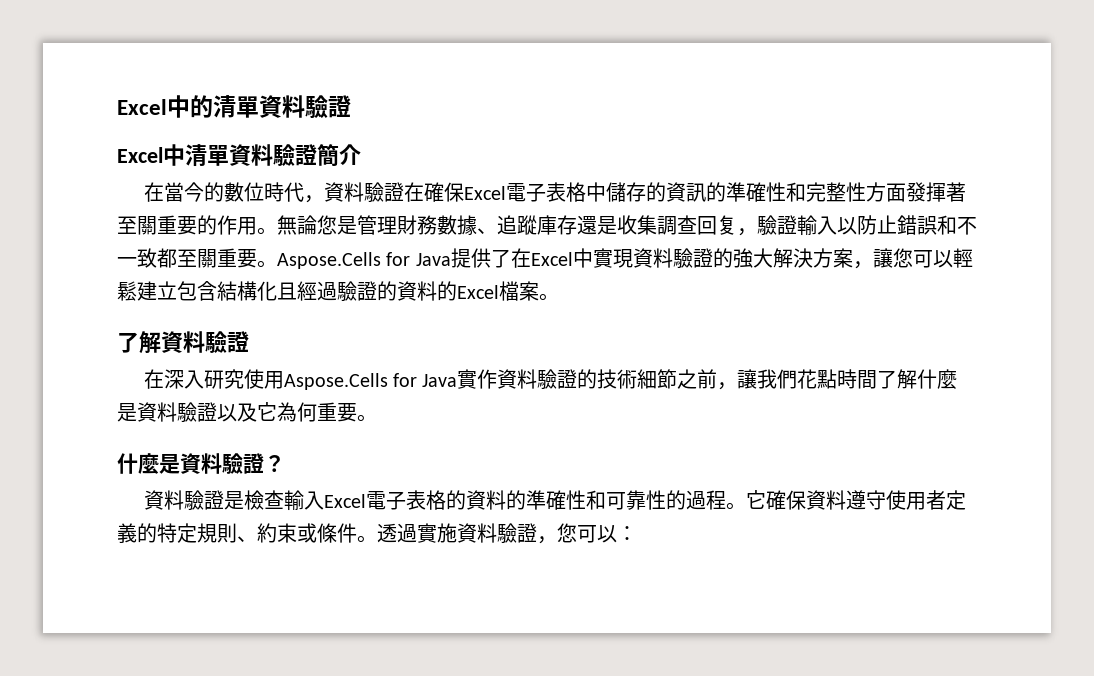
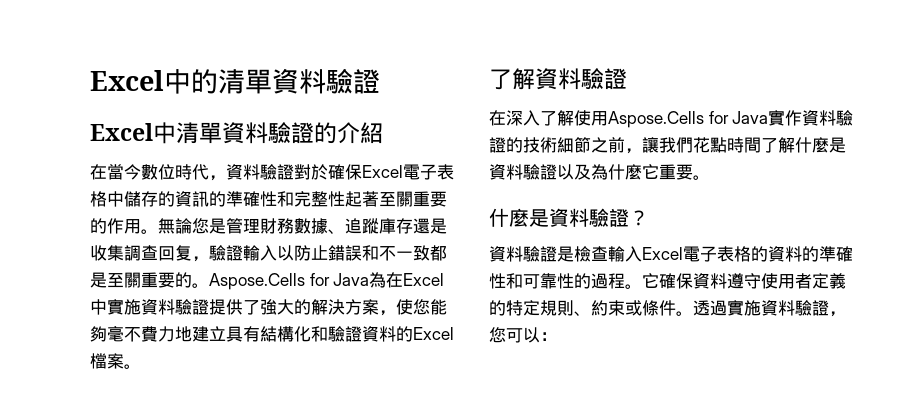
[317,144,339,167] 簡 -> [314,122,337,144] 的
(361, 154) none -> [360,122,383,144] 紹
[203,182,224,202] 的 -> (141, 172) none
[403,182,424,202] 在 -> [294,164,328,180] 對於
[865,182,946,202] 方面發揮 -> [345,191,362,207] 起
[177,248,257,268] 至關重要 -> [90,272,192,288] 是至關重要的
[450,248,511,268] 提供了 -> [369,272,387,288] 為
[612,248,973,269] [117,281,397,302] 現資料驗證的強大解決方案，讓您可以輕鬆建立包含結構化且經過驗證的 -> [124,299,447,316] [90,325,362,342] 施資料驗證提供了強大的解決方案，使您能夠毫不費力地建立具有結構化和驗證
[203,369,244,389] 研究 -> [540,110,574,126] 了解
[257,402,317,422] 它為何 -> [591,164,659,180] 為什麼它

